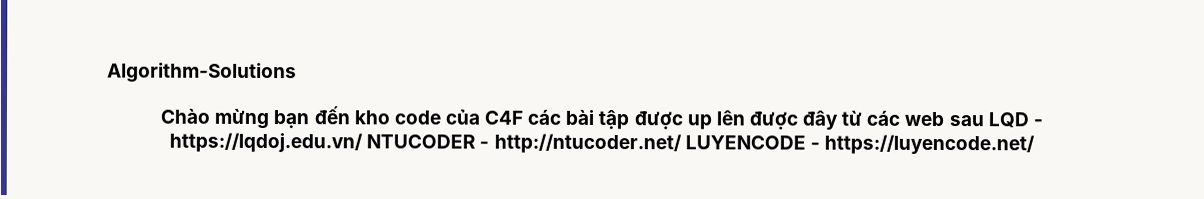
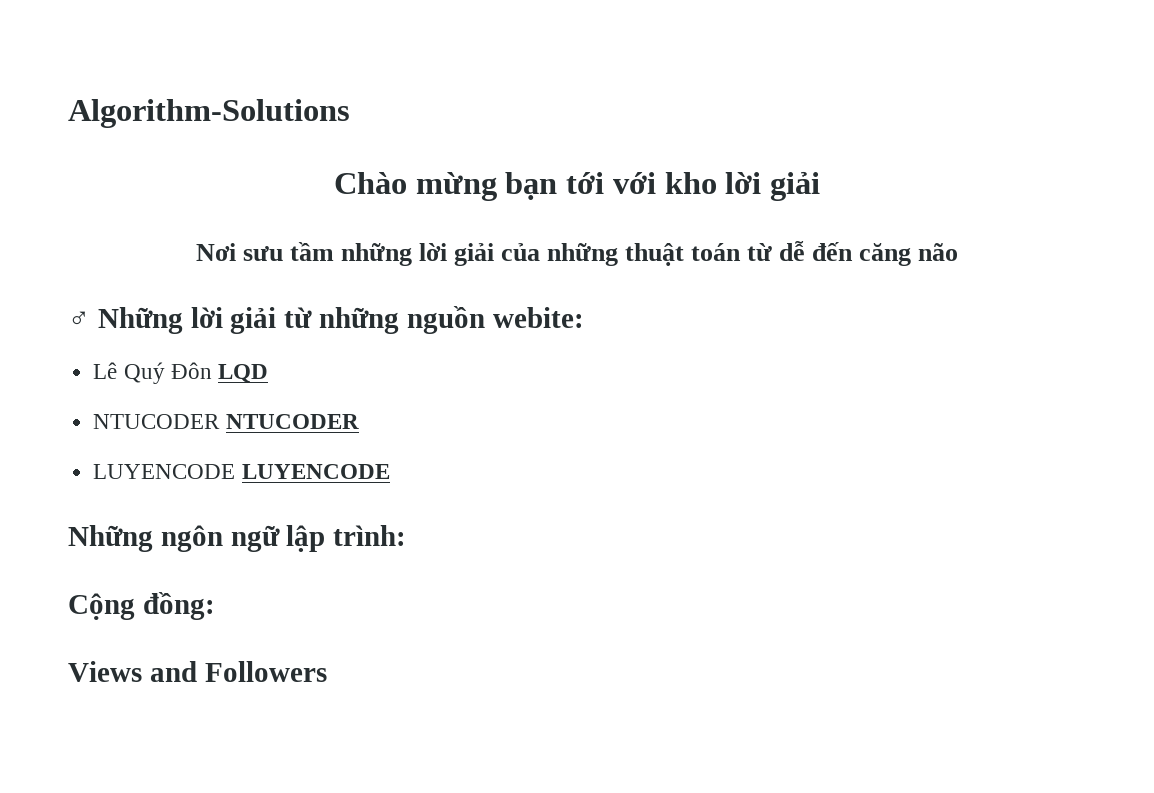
[313,106,1043,130] [169,132,1035,155] đến kho code của C4F các bài tập được up lên được đây từ các web sau LQD - https://lqdoj.edu.vn/ NTUCODER - http://ntucoder.net/ LUYENCODE - https://luyencode.net/ -> [566,171,821,201] [195,241,959,266] [68,306,584,334] [93,362,268,384] [93,414,359,429] [93,464,390,479] [68,525,407,552] [68,592,215,620] [68,661,327,682] tới với kho lời giải // Nơi sưu tầm những lời giải của những thuật toán từ dễ đến căng não // ♂ Những lời giải từ những nguồn webite: // Lê Quý Đôn LQD // NTUCODER NTUCODER // LUYENCODE LUYENCODE // Những ngôn ngữ lập trình: // Cộng đồng: // Views and Followers

